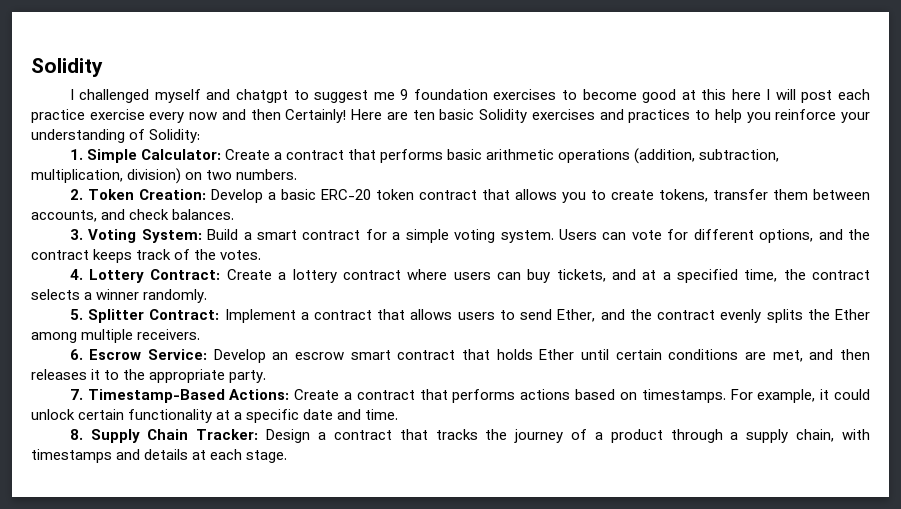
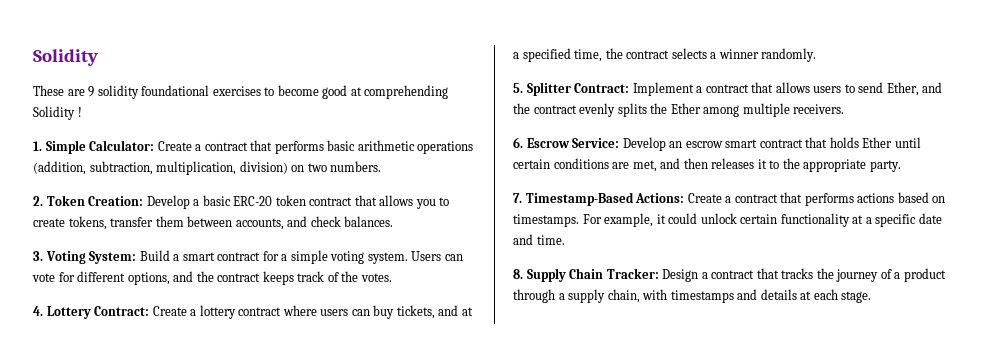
[69,89,488,103] I challenged myself and chatgpt to suggest me 9 foundation -> [33,85,210,99] These are 9 solidity foundational
[701,89,871,103] [31,109,870,123] [31,129,201,143] this here I will post each practice exercise every now and then Certainly! Here are ten basic Solidity exercises and practices to help you reinforce your understanding of Solidity: -> [364,85,449,99] [33,106,82,120] comprehending Solidity !

